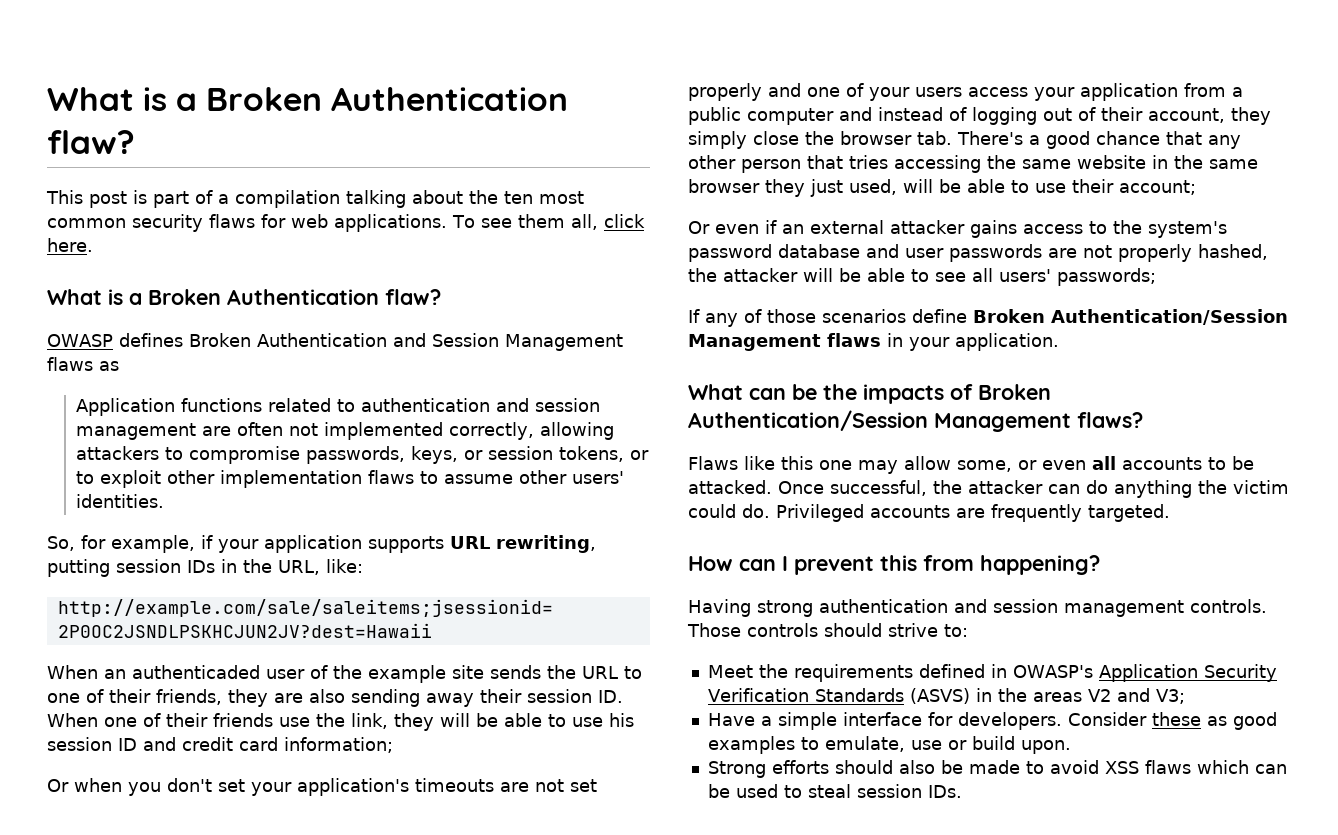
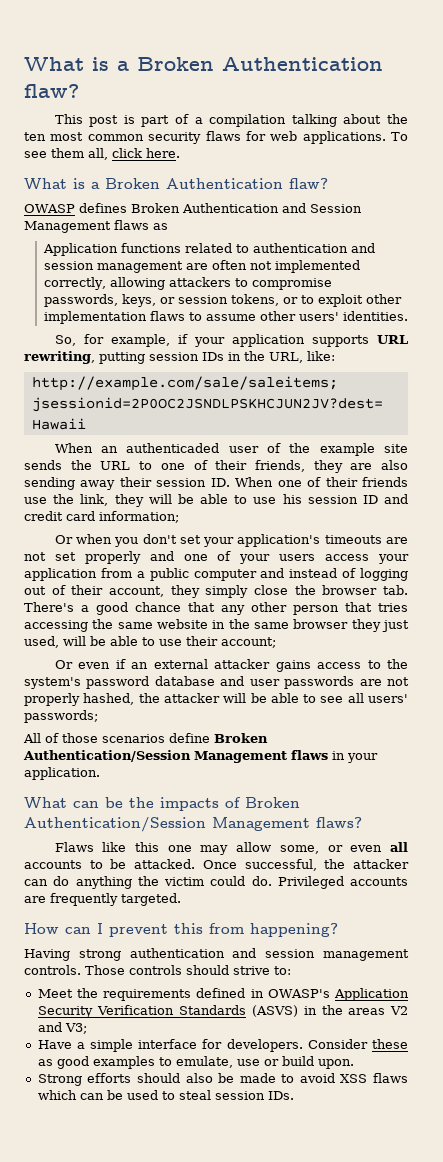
[688,309,738,327] If any -> [23,733,41,743] All

